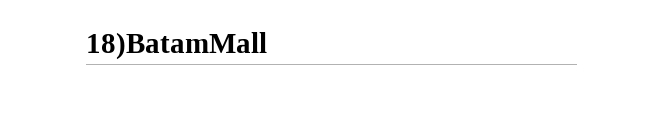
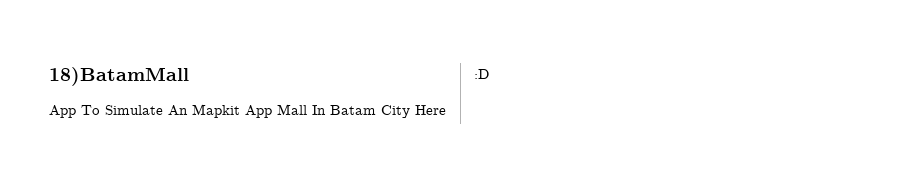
(267, 46) none -> [49,104,446,118] [474,69,489,79] // App To Simulate An Mapkit App Mall In Batam City Here :D

